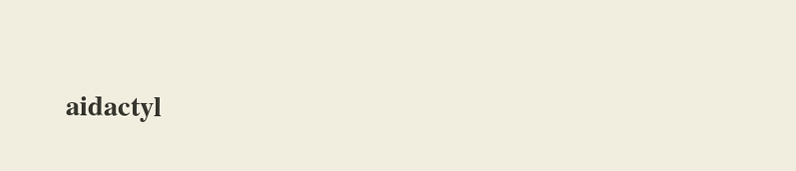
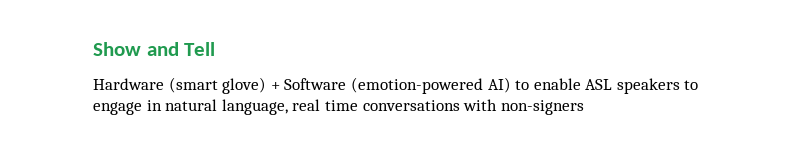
[65,96,162,123] aidactyl -> [93,42,216,56] [93,77,699,94] [93,99,584,115] Show and Tell // Hardware (smart glove) + Software (emotion-powered AI) to enable ASL speakers to engage in natural language, real time conversations with non-signers

